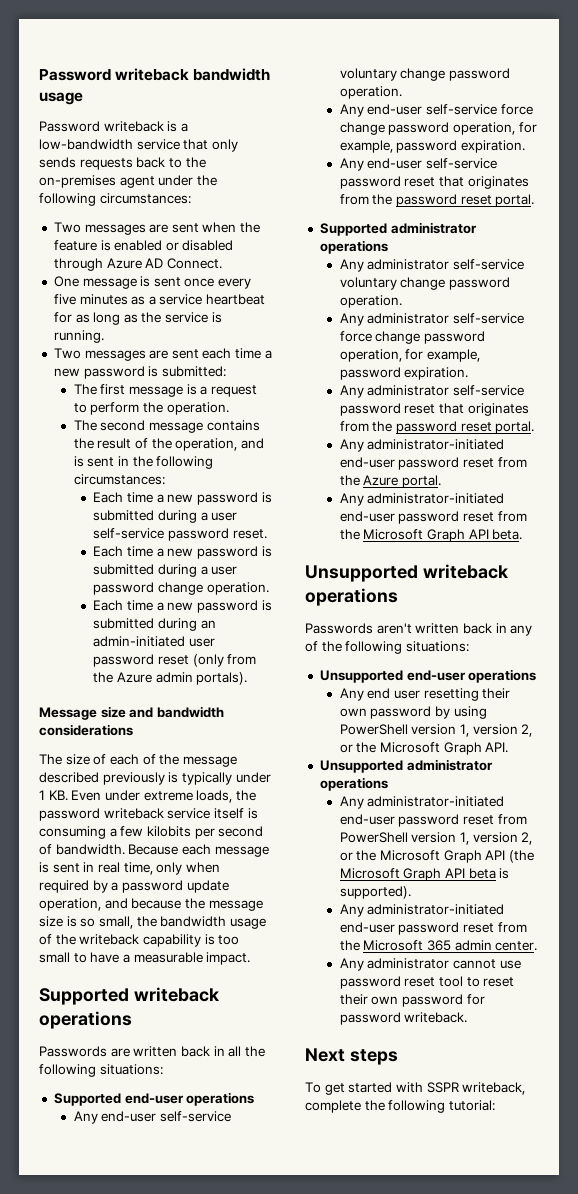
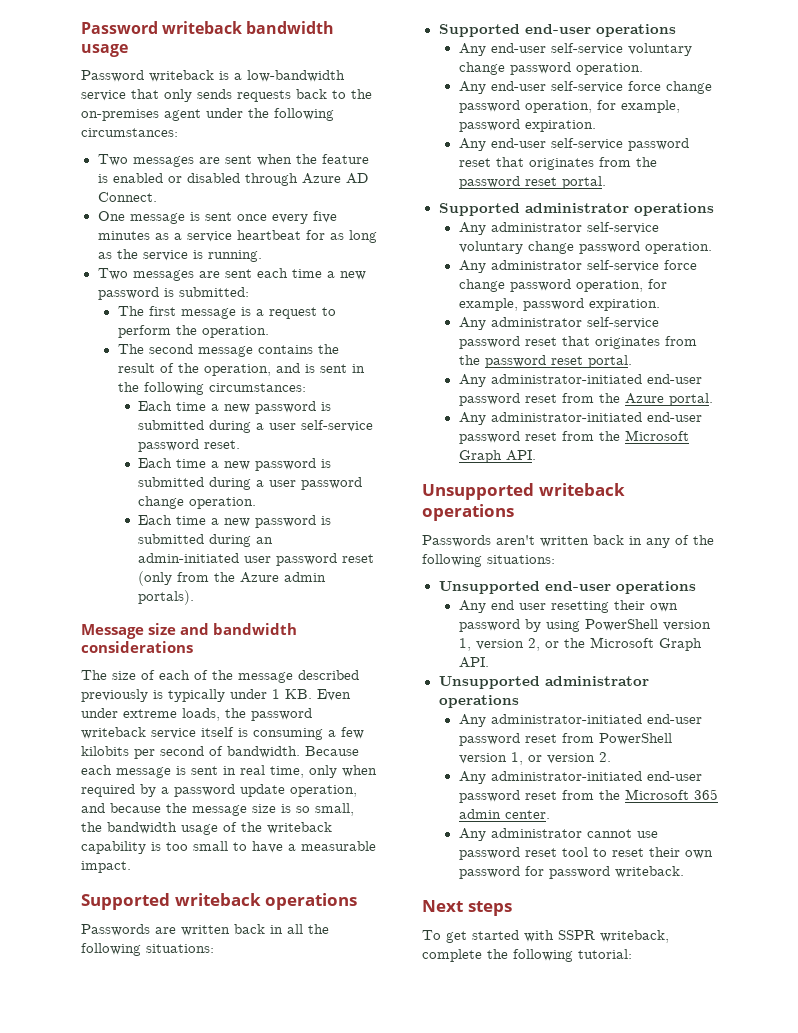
[468,529,523,540] API beta. -> [505,450,536,461] API.
[472,832,533,845] [339,850,534,863] [339,868,510,881] [339,886,411,899] version 2, or the Microsoft Graph API (the Microsoft Graph API beta is supported). -> [527,752,611,764] or version 2.

